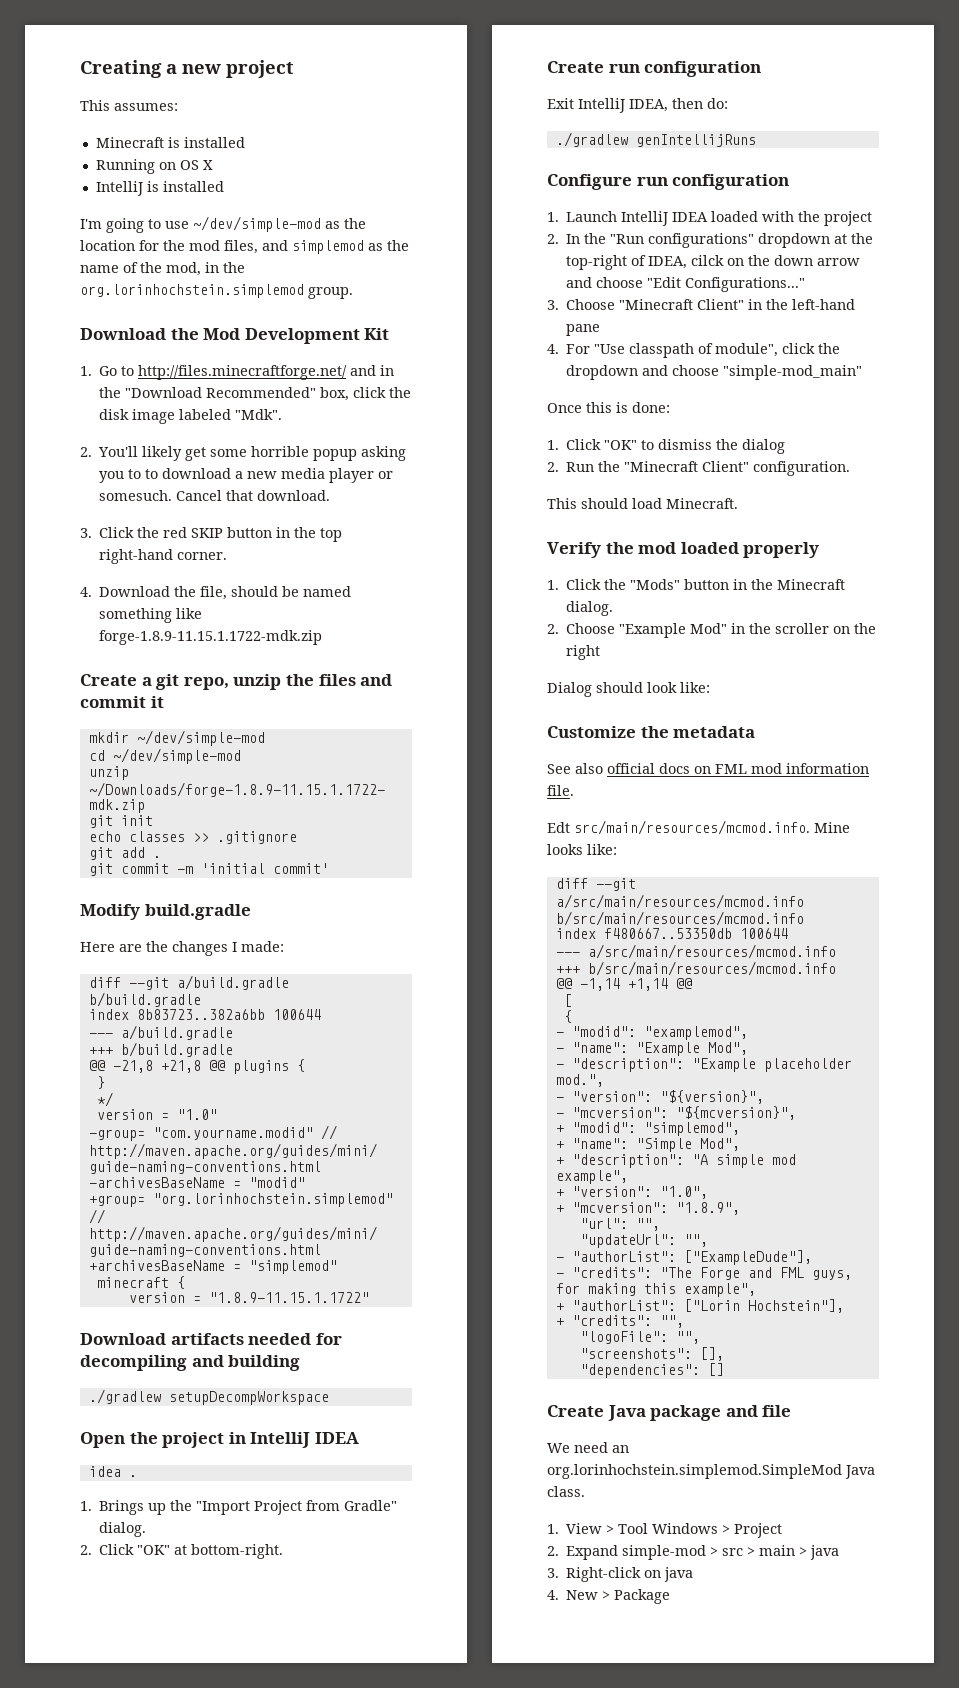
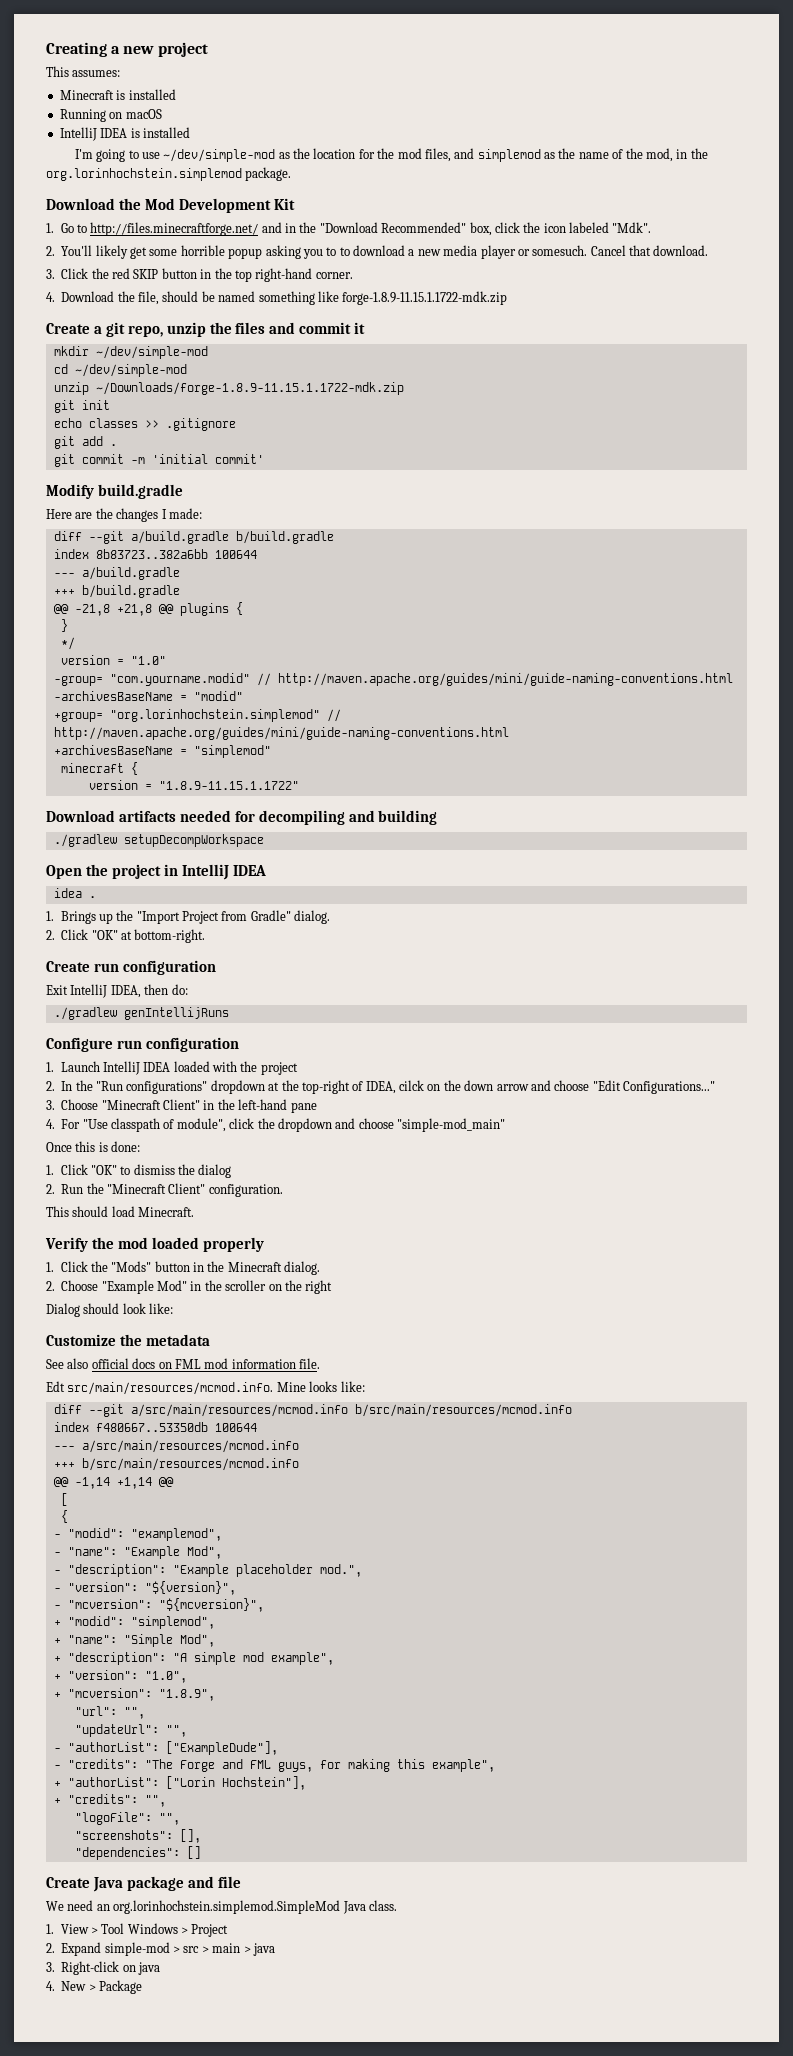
[179,160,213,170] [95,181,143,196] OS X // IntelliJ -> [125,109,162,119] [59,127,128,141] macOS // IntelliJ IDEA
[308,287,353,299] group. -> [245,167,292,181] package.
[99,409,176,424] disk image -> [543,223,566,233] icon

